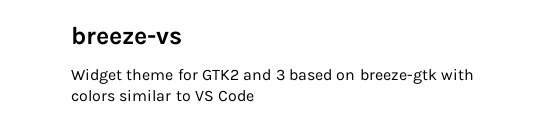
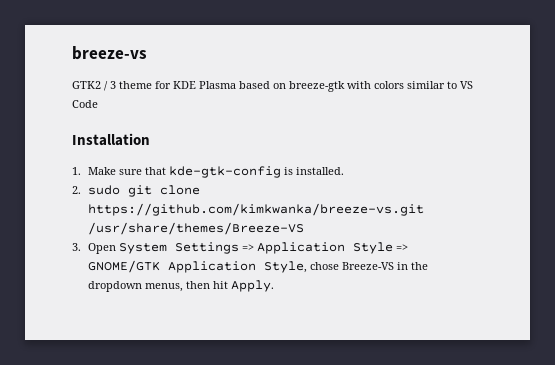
[71,68,285,84] Widget theme for GTK2 and 3 -> [72,81,236,91] GTK2 / 3 theme for KDE Plasma
(255, 96) none -> [72,133,150,146] [72,166,345,178] [72,185,201,197] [88,203,425,216] [88,222,305,235] [72,242,409,254] [88,260,429,273] [88,280,275,292] // Installation // 1. Make sure that kde-gtk-config is installed. // 2. sudo git clone https://github.com/kimkwanka/breeze-vs.git /usr/share/themes/Breeze-VS // 3. Open System Settings => Application Style => GNOME/GTK Application Style, chose Breeze-VS in the dropdown menus, then hit Apply.

